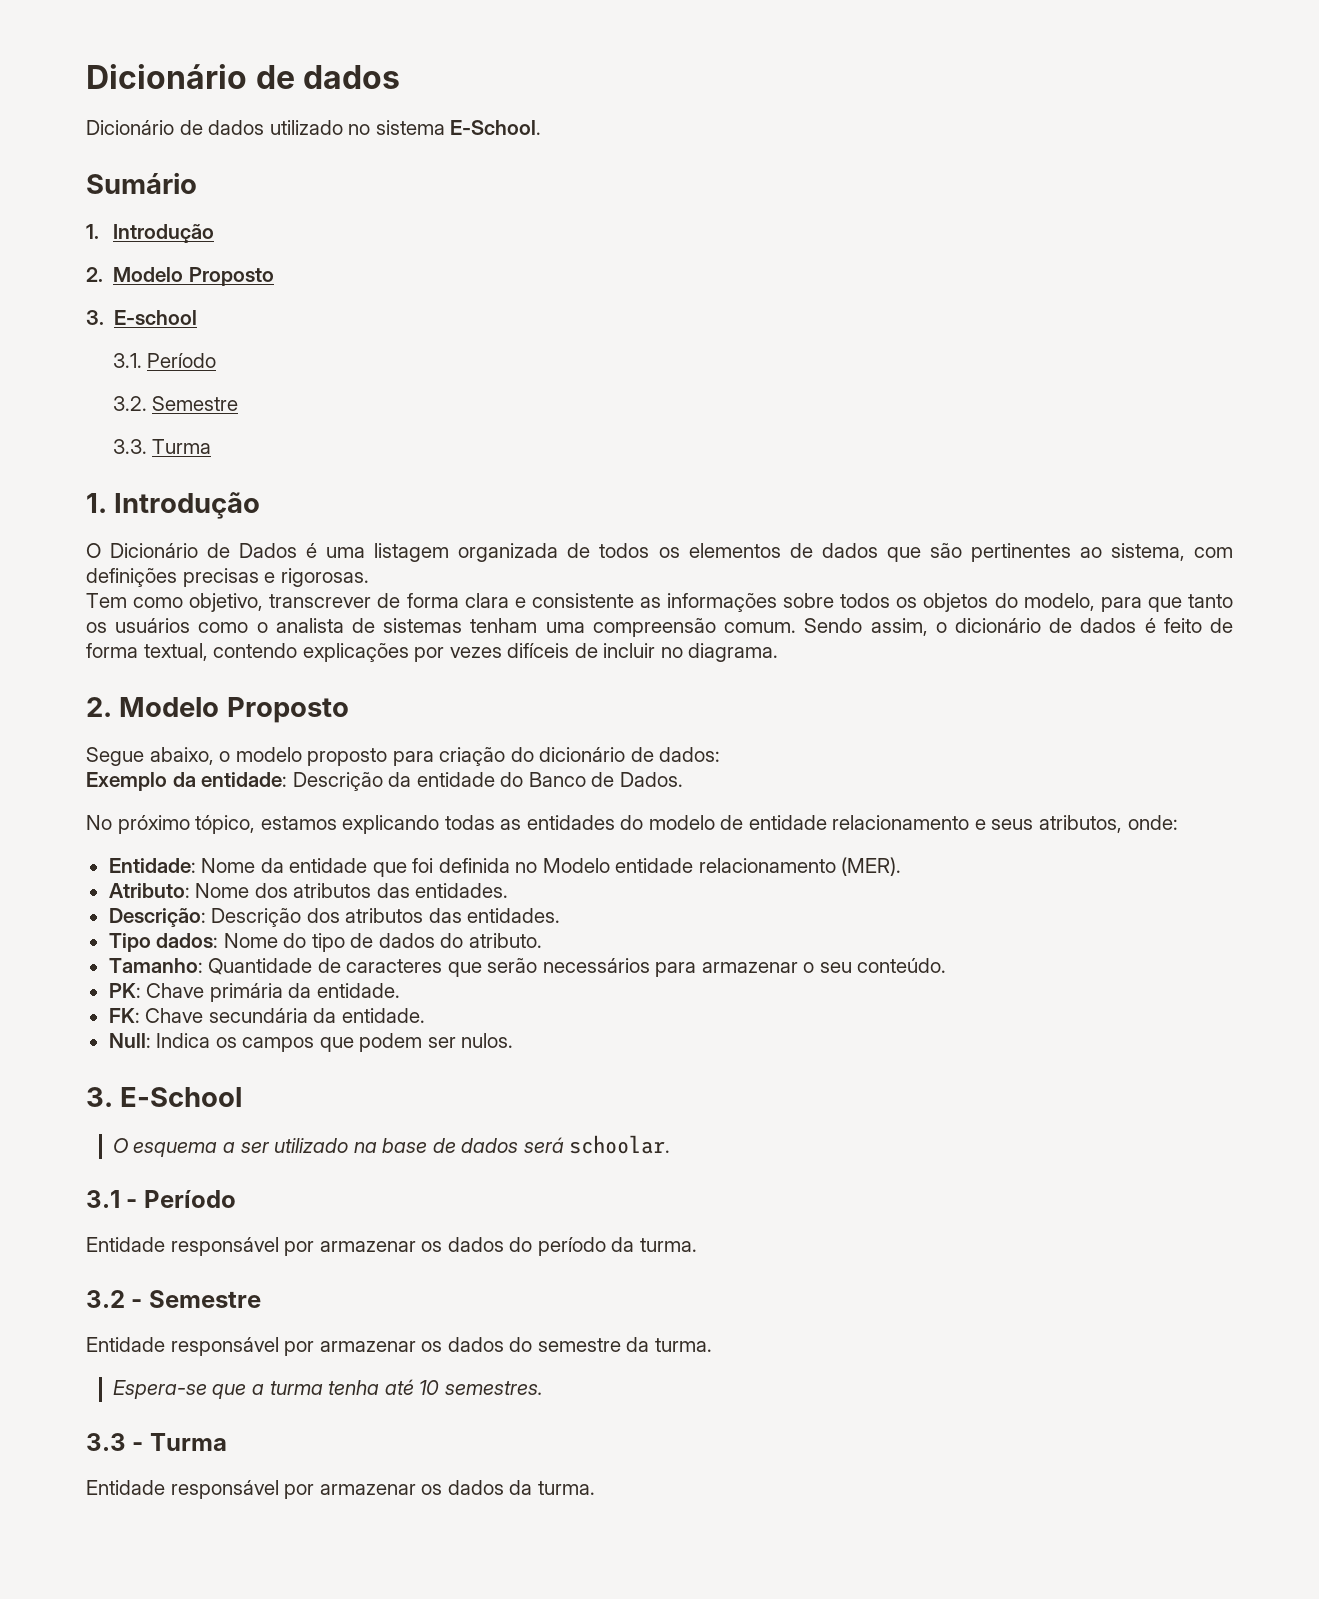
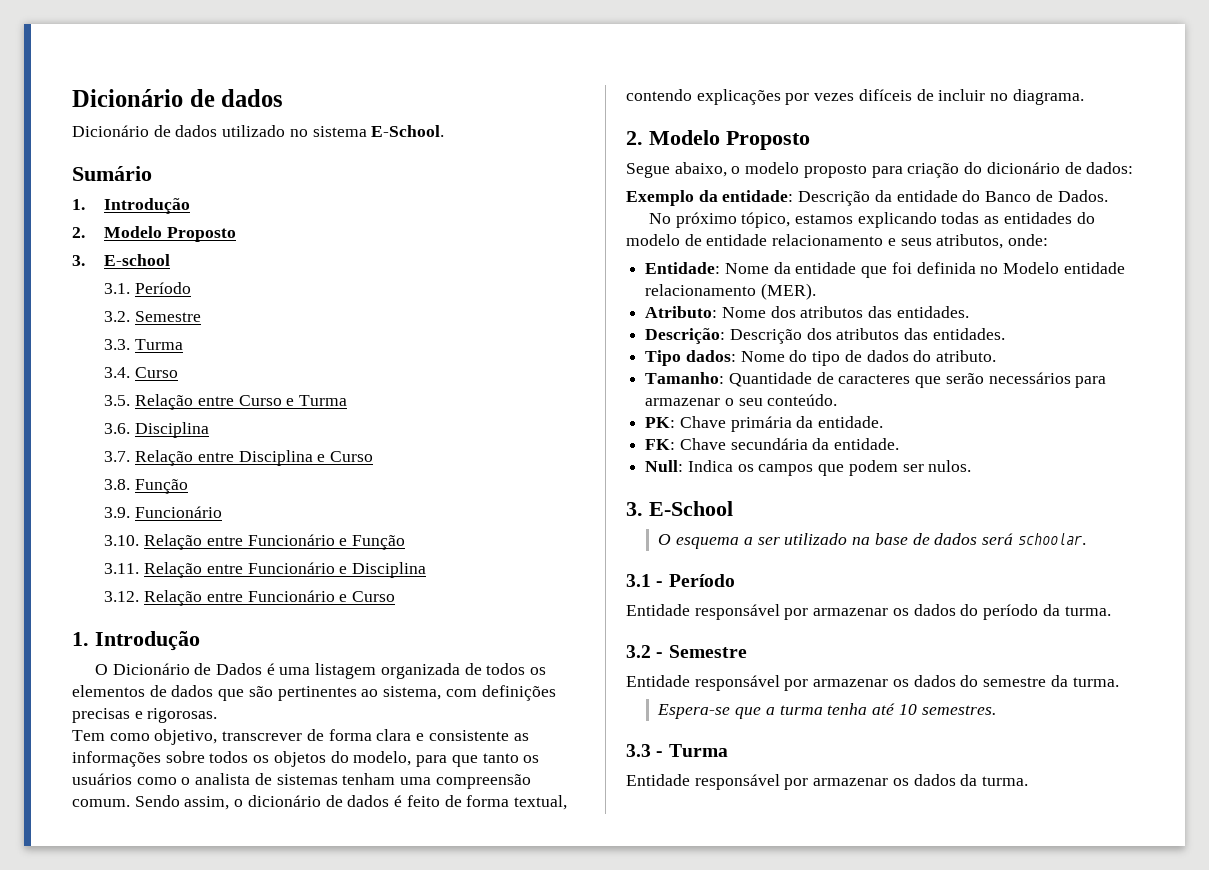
(212, 446) none -> [104,367,179,378] [104,394,348,410] [104,422,210,438] [104,450,374,466] [104,479,189,494] [104,506,223,518] [104,534,406,550] [104,562,427,578] [104,590,396,606] // 3.4. Curso // 3.5. Relação entre Curso e Turma // 3.6. Disciplina // 3.7. Relação entre Disciplina e Curso // 3.8. Função // 3.9. Funcionário // 3.10. Relação entre Funcionário e Função // 3.11. Relação entre Funcionário e Disciplina // 3.12. Relação entre Funcionário e Curso

